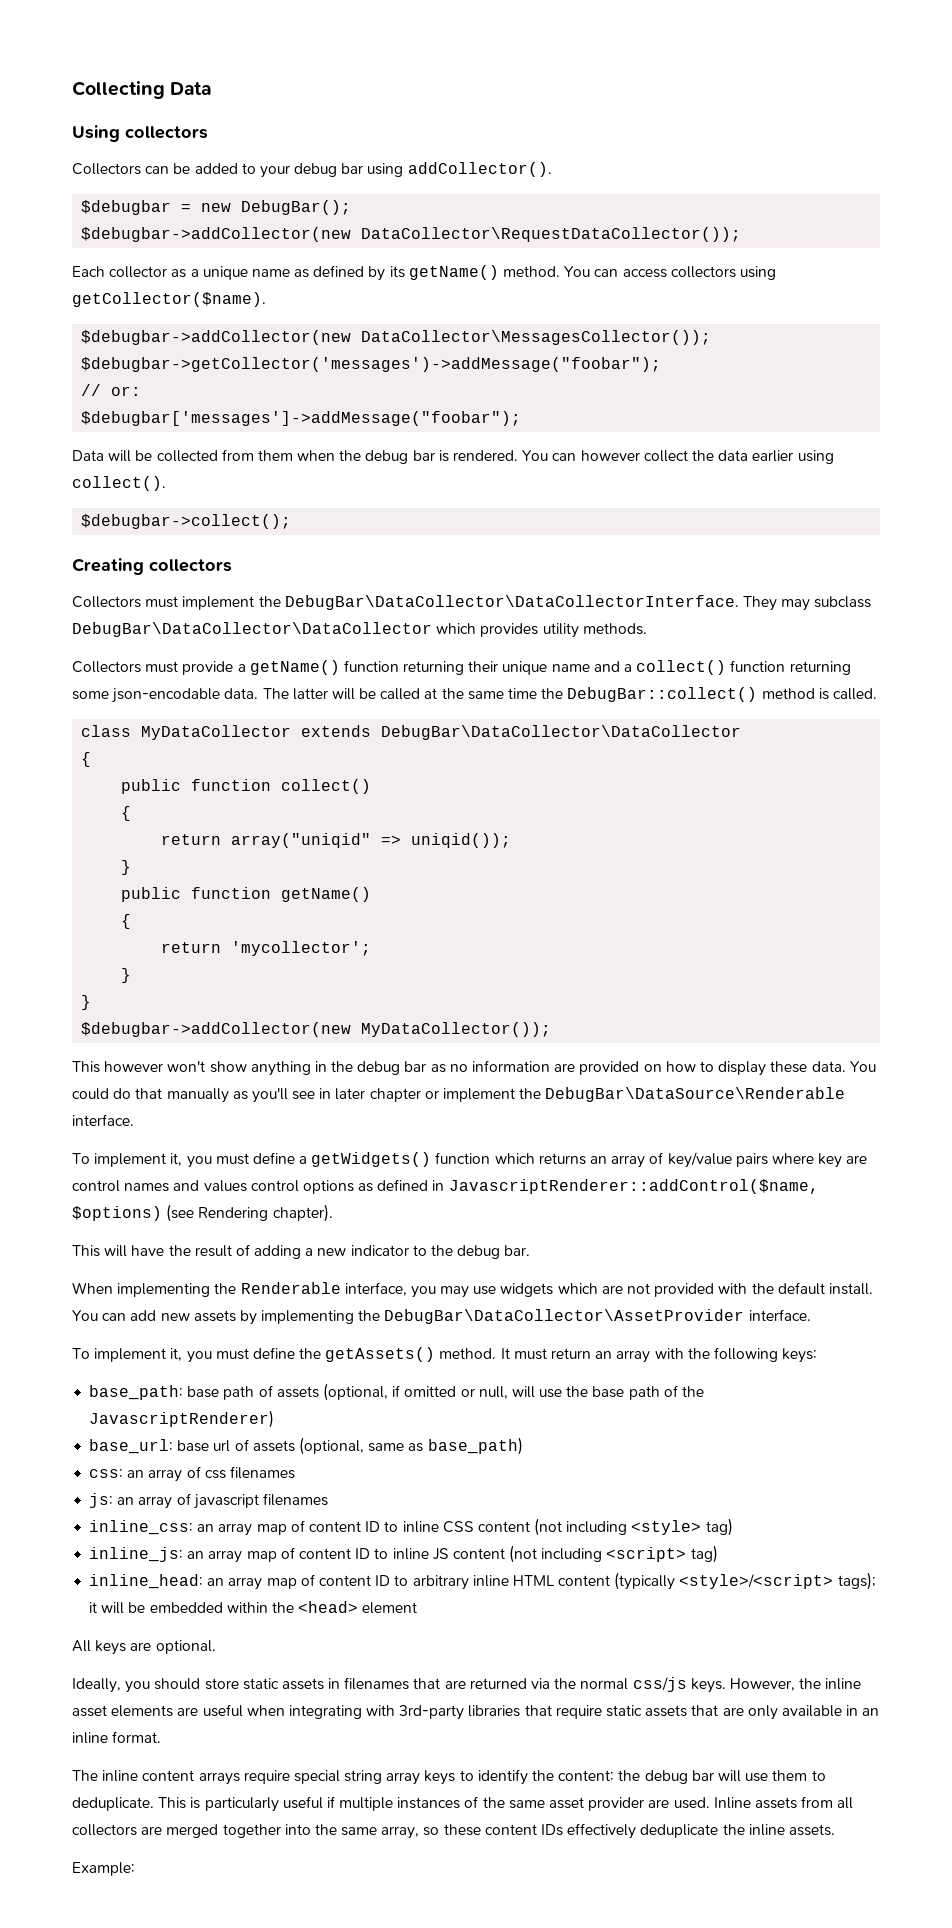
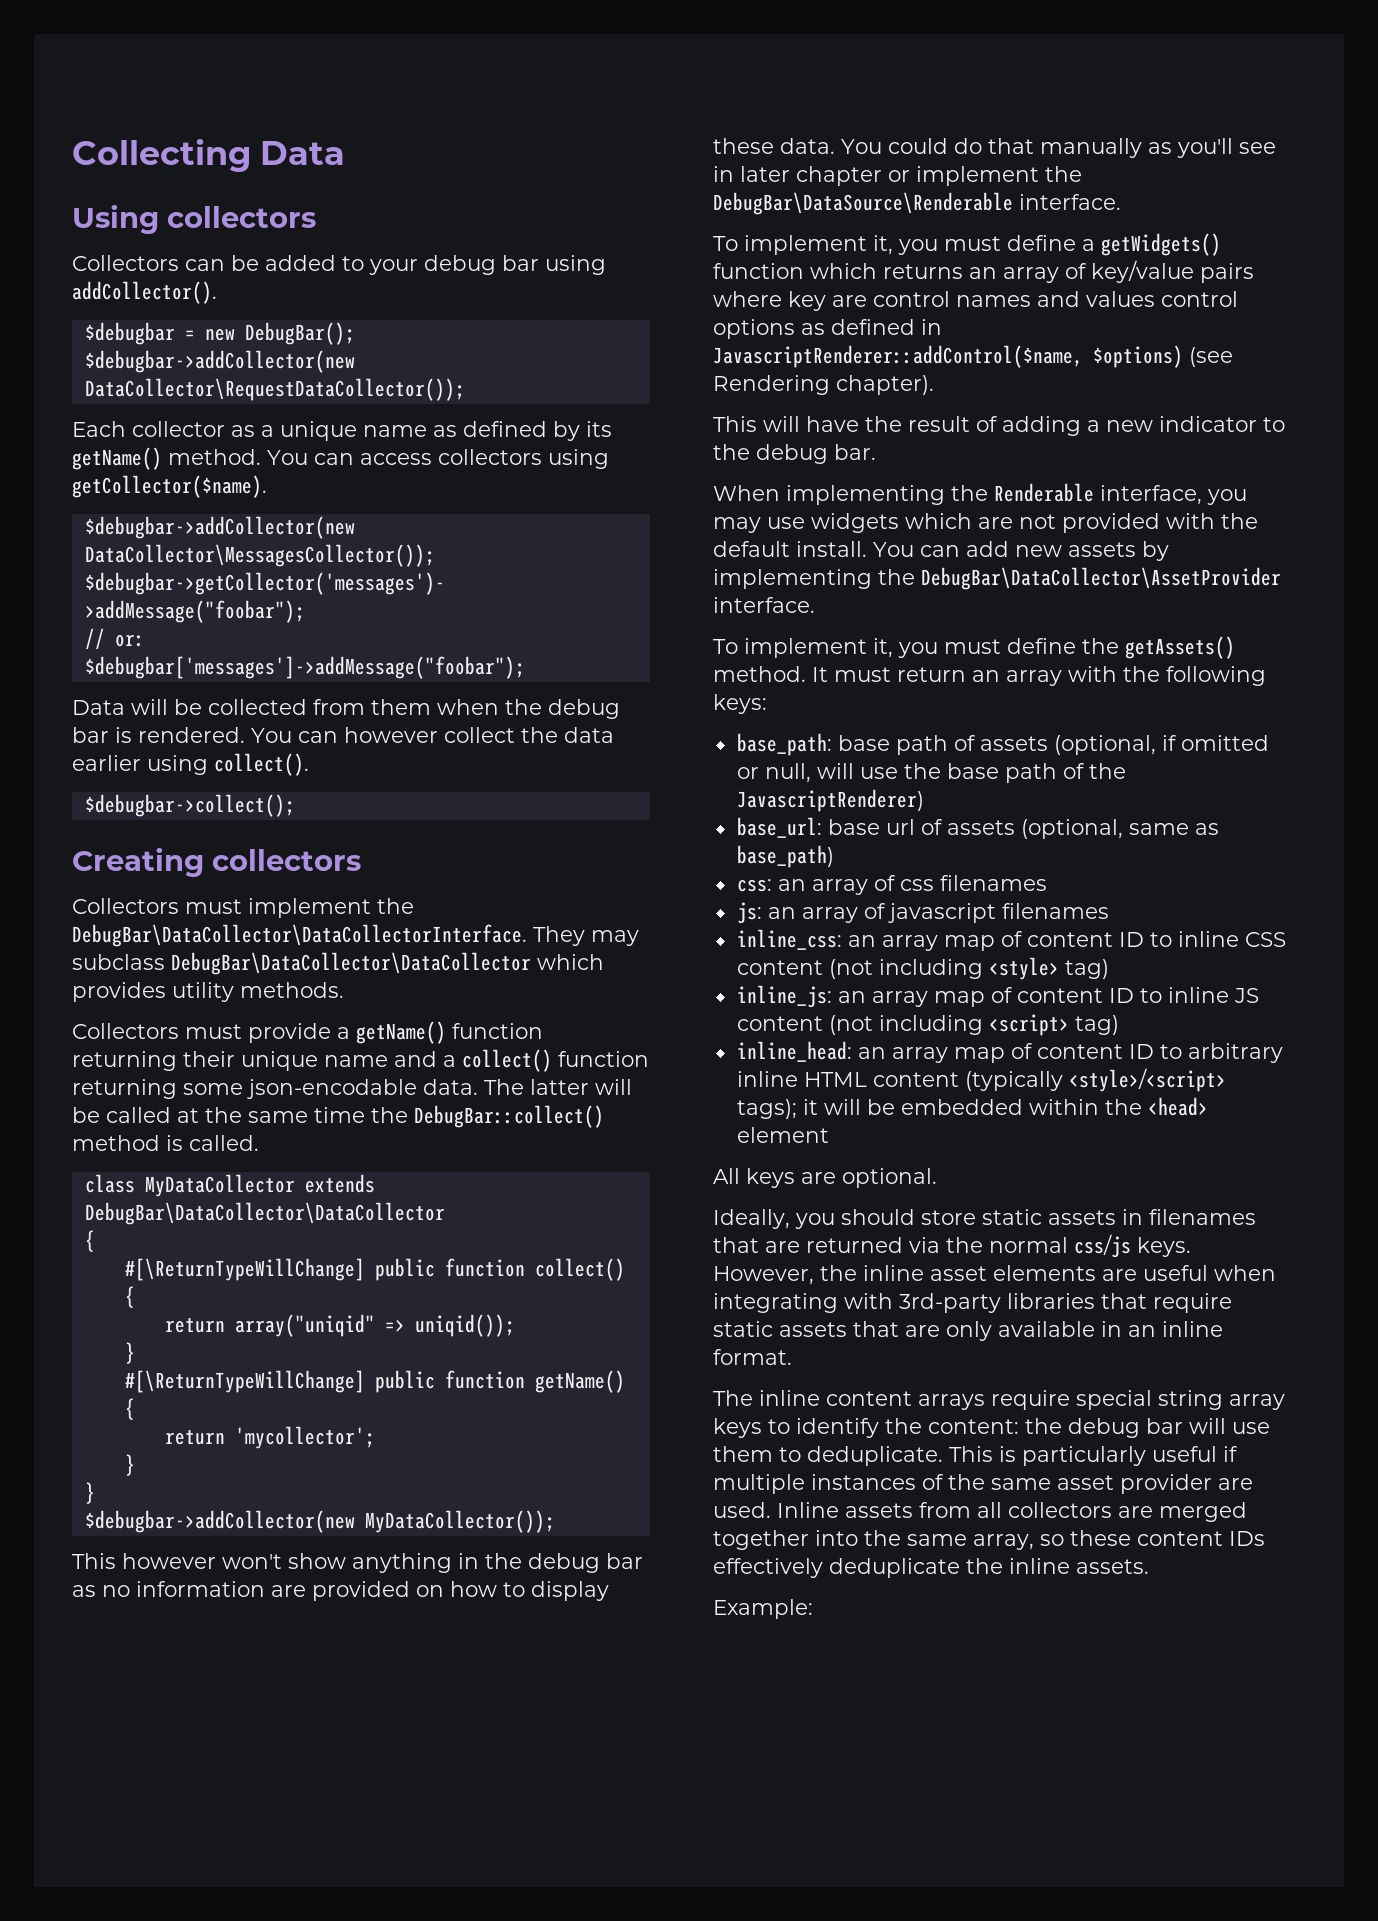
(92, 759) none -> [124,1258,365,1281] #[\ReturnTypeWillChange]
(132, 867) none -> [124,1370,365,1393] #[\ReturnTypeWillChange]

